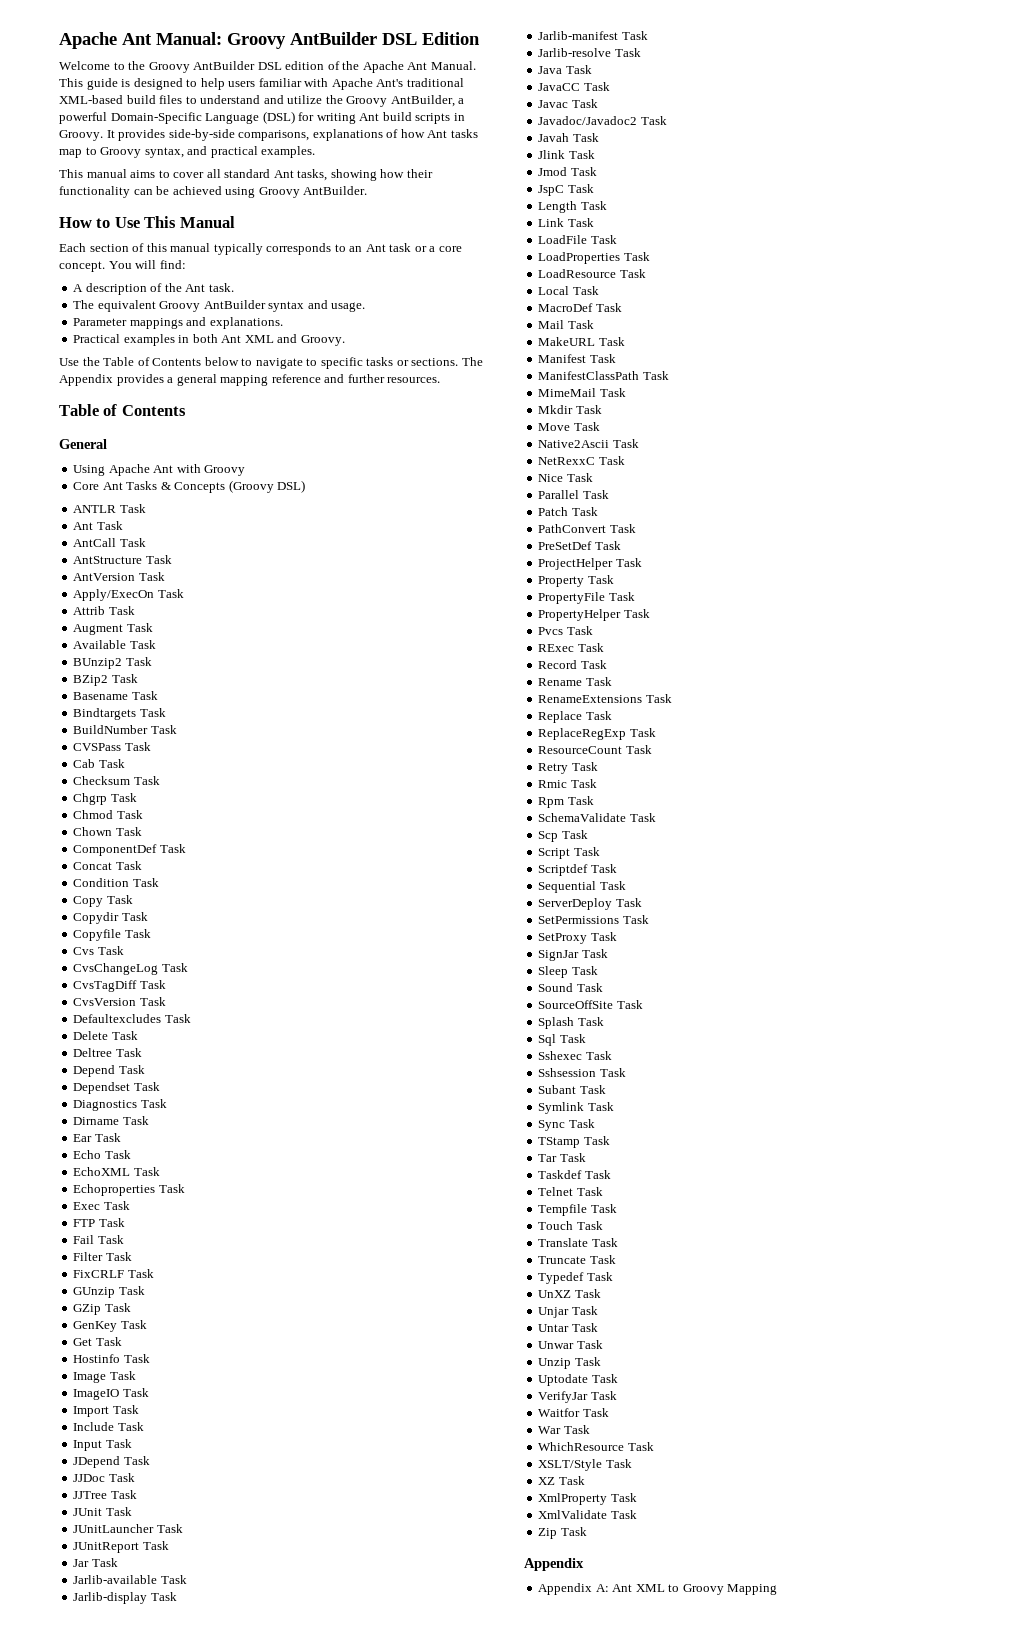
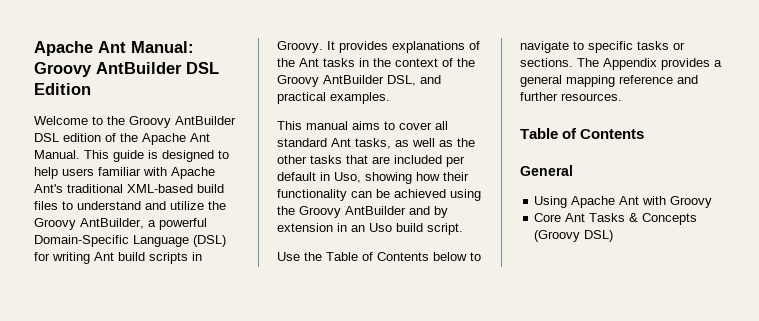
[168,129,310,141] side-by-side comparisons, -> (388, 47) none
[400,129,425,138] how -> [277,58,295,67] the
[59,147,184,158] map to Groovy syntax, -> [359,58,475,67] [277,75,416,87] in the context of the Groovy AntBuilder DSL,
(328, 175) none -> [395,138,475,147] [277,155,465,167] [277,172,361,183] as well as the other tasks that are included per default in Uso,
[258,186,368,198] [59,216,235,228] [59,243,462,255] [59,260,186,272] [73,283,234,295] [73,300,366,312] [73,317,283,329] [73,334,345,346] Groovy AntBuilder. // How to Use This Manual // Each section of this manual typically corresponds to an Ant task or a core concept. You will find: // A description of the Ant task. // The equivalent Groovy AntBuilder syntax and usage. // Parameter mappings and explanations. // Practical examples in both Ant XML and Groovy. -> [277,206,448,218] [277,223,463,235] the Groovy AntBuilder and by extension in an Uso build script.
[73,504,146,513] [73,521,123,530] [73,538,146,547] [73,555,172,564] [73,572,165,581] [73,589,184,601] [73,606,135,615] [73,623,153,635] [73,640,156,649] [73,657,152,669] [73,674,138,686] [73,691,158,700] [73,708,166,720] [73,725,177,734] [73,742,151,751] [73,759,125,768] [73,776,160,785] [73,793,137,805] [73,810,143,819] [73,827,142,836] [73,844,186,856] [73,861,142,870] [73,878,159,887] [73,895,133,907] [73,912,148,924] [73,929,151,941] [73,946,124,955] [73,963,188,975] [73,980,166,992] [73,997,166,1006] [73,1014,191,1023] [73,1031,138,1040] [73,1048,142,1057] [73,1065,145,1077] [73,1082,160,1094] [73,1099,167,1111] [73,1116,149,1125] [73,1133,121,1142] [73,1150,131,1159] [73,1167,160,1176] [73,1184,185,1196] [73,1201,130,1210] [73,1218,125,1227] [73,1235,124,1244] [73,1252,132,1261] [73,1269,154,1278] [73,1286,145,1298] [73,1303,131,1315] [73,1320,147,1332] [73,1337,122,1346] [73,1354,150,1363] [73,1371,136,1383] [73,1388,149,1400] [73,1405,139,1417] [73,1422,144,1431] [73,1439,132,1451] [73,1456,150,1468] [73,1473,135,1482] [73,1490,137,1499] [73,1507,132,1516] [73,1524,183,1533] [73,1541,169,1553] [73,1558,118,1567] [73,1575,187,1584] [73,1592,177,1604] [538,31,648,40] [538,48,641,57] [538,65,592,74] [538,82,610,91] [538,99,598,108] [538,116,667,125] [538,133,599,142] [538,150,595,159] [538,167,597,176] [538,184,594,196] [538,201,607,213] [538,218,594,227] [538,235,617,244] [538,252,650,264] [538,269,646,278] [538,286,599,295] [538,303,622,312] [538,320,594,329] [538,337,625,346] [538,354,616,363] [538,371,669,380] [538,388,626,397] [538,405,602,414] [538,422,600,431] [538,439,639,448] [538,456,625,465] [538,473,593,482] [538,490,609,499] [538,507,598,516] [538,524,636,533] [538,541,621,550] [538,558,642,570] [538,575,614,587] [538,592,635,604] [538,609,650,621] [538,626,593,635] [538,643,604,652] [538,660,607,669] [538,677,612,686] [538,694,672,703] [538,711,612,723] [538,728,656,740] [538,745,652,754] [538,762,598,774] [538,779,597,788] [538,796,594,808] [538,813,656,822] [538,830,588,842] [538,847,600,859] [538,864,617,876] [538,881,626,893] [538,898,642,910] [538,915,649,924] [538,932,617,944] [538,949,608,961] [538,966,598,978] [538,983,603,992] [538,1000,643,1009] [538,1017,604,1029] [538,1034,586,1046] [538,1051,612,1060] [538,1068,626,1077] [538,1085,606,1094] [538,1102,614,1114] [538,1119,595,1131] [538,1136,610,1148] [538,1153,586,1162] [538,1170,611,1179] [538,1187,603,1196] [538,1204,617,1216] [538,1221,603,1230] [538,1238,618,1247] [538,1255,616,1264] [538,1272,613,1284] [538,1289,601,1298] [538,1306,598,1318] [538,1323,598,1332] [538,1340,603,1349] [538,1357,601,1369] [538,1374,618,1386] [538,1391,617,1403] [538,1408,609,1417] [538,1425,590,1434] [538,1442,654,1451] [538,1459,632,1471] [538,1476,585,1485] [538,1493,637,1505] [538,1510,637,1519] [538,1527,587,1539] [524,1558,584,1571] [538,1583,778,1595] // ANTLR Task // Ant Task // AntCall Task // AntStructure Task // AntVersion Task // Apply/ExecOn Task // Attrib Task // Augment Task // Available Task // BUnzip2 Task // BZip2 Task // Basename Task // Bindtargets Task // BuildNumber Task // CVSPass Task // Cab Task // Checksum Task // Chgrp Task // Chmod Task // Chown Task // ComponentDef Task // Concat Task // Condition Task // Copy Task // Copydir Task // Copyfile Task // Cvs Task // CvsChangeLog Task // CvsTagDiff Task // CvsVersion Task // Defaultexcludes Task // Delete Task // Deltree Task // Depend Task // Dependset Task // Diagnostics Task // Dirname Task // Ear Task // Echo Task // EchoXML Task // Echoproperties Task // Exec Task // FTP Task // Fail Task // Filter Task // FixCRLF Task // GUnzip Task // GZip Task // GenKey Task // Get Task // Hostinfo Task // Image Task // ImageIO Task // Import Task // Include Task // Input Task // JDepend Task // JJDoc Task // JJTree Task // JUnit Task // JUnitLauncher Task // JUnitReport Task // Jar Task // Jarlib-available Task // Jarlib-display Task // Jarlib-manifest Task // Jarlib-resolve Task // Java Task // JavaCC Task // Javac Task // Javadoc/Javadoc2 Task // Javah Task // Jlink Task // Jmod Task // JspC Task // Length Task // Link Task // LoadFile Task // LoadProperties Task // LoadResource Task // Local Task // MacroDef Task // Mail Task // MakeURL Task // Manifest Task // ManifestClassPath Task // MimeMail Task // Mkdir Task // Move Task // Native2Ascii Task // NetRexxC Task // Nice Task // Parallel Task // Patch Task // PathConvert Task // PreSetDef Task // ProjectHelper Task // Property Task // PropertyFile Task // PropertyHelper Task // Pvcs Task // RExec Task // Record Task // Rename Task // RenameExtensions Task // Replace Task // ReplaceRegExp Task // ResourceCount Task // Retry Task // Rmic Task // Rpm Task // SchemaValidate Task // Scp Task // Script Task // Scriptdef Task // Sequential Task // ServerDeploy Task // SetPermissions Task // SetProxy Task // SignJar Task // Sleep Task // Sound Task // SourceOffSite Task // Splash Task // Sql Task // Sshexec Task // Sshsession Task // Subant Task // Symlink Task // Sync Task // TStamp Task // Tar Task // Taskdef Task // Telnet Task // Tempfile Task // Touch Task // Translate Task // Truncate Task // Typedef Task // UnXZ Task // Unjar Task // Untar Task // Unwar Task // Unzip Task // Uptodate Task // VerifyJar Task // Waitfor Task // War Task // WhichResource Task // XSLT/Style Task // XZ Task // XmlProperty Task // XmlValidate Task // Zip Task // Appendix // Appendix A: Ant XML to Groovy Mapping -> (614, 236) none

